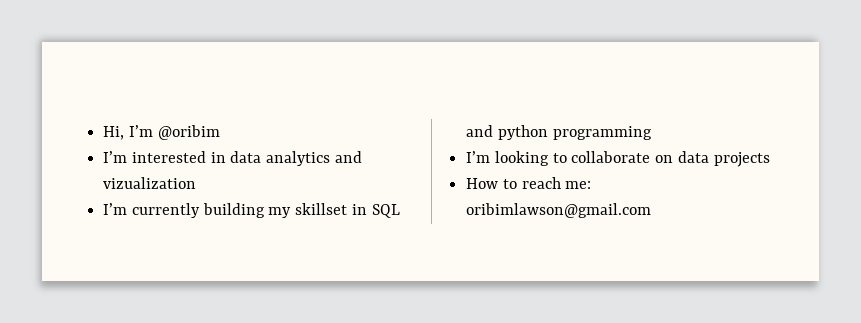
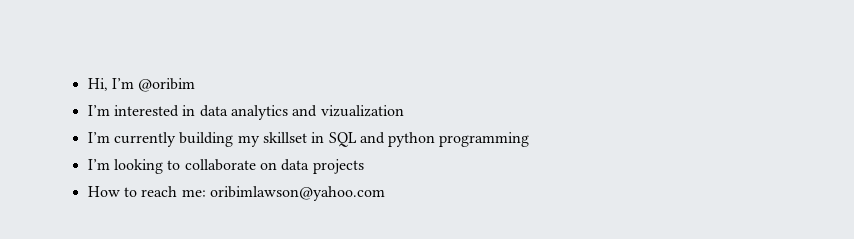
[466,203,652,218] oribimlawson@gmail.com -> [209,186,385,201] oribimlawson@yahoo.com

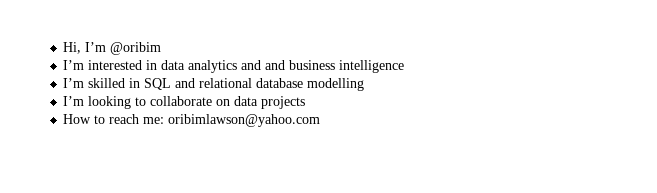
[320,105,404,117] [87,132,530,147] vizualization // I’m currently building my skillset in SQL and python programming -> [265,60,405,73] [63,78,365,91] and business intelligence // I’m skilled in SQL and relational database modelling

